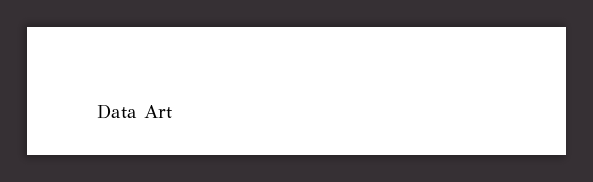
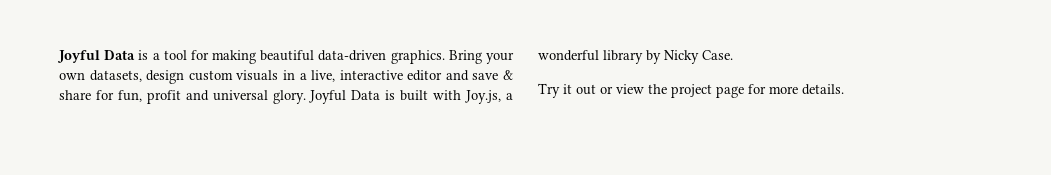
[97,104,172,119] Data Art -> [57,50,514,64] [59,70,513,84] [59,90,513,104] [538,50,733,64] [538,83,844,98] Joyful Data is a tool for making beautiful data-driven graphics. Bring your own datasets, design custom visuals in a live, interactive editor and save & share for fun, profit and universal glory. Joyful Data is built with Joy.js, a wonderful library by Nicky Case. // Try it out or view the project page for more details.

